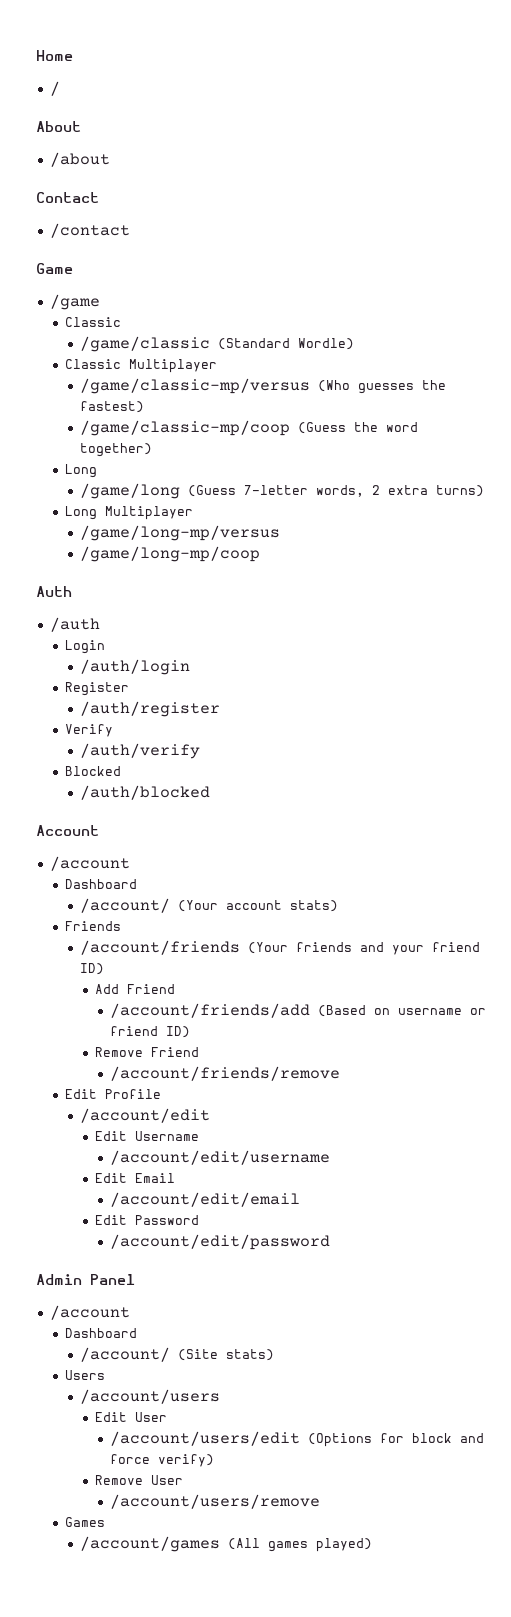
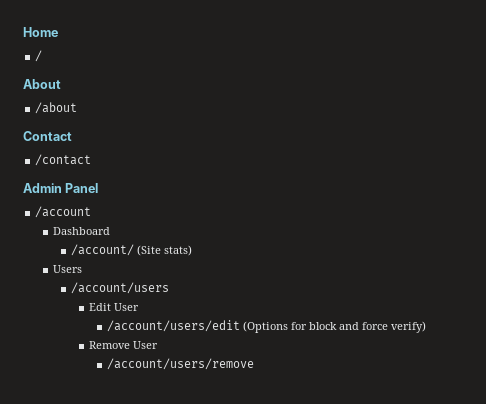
[36,263,73,274] [49,294,100,310] [64,317,121,327] [79,336,354,352] [64,359,217,373] [79,378,446,394] [79,401,144,413] [79,420,418,436] [79,443,152,457] [64,464,97,478] [79,483,484,499] [64,506,193,520] [79,525,280,541] [79,546,260,562] [36,586,72,597] [49,617,100,632] [64,640,105,654] [79,659,190,675] [64,682,129,696] [79,701,220,717] [64,724,113,737] [79,743,200,759] [64,766,121,776] [79,785,210,800] [36,825,99,836] [49,856,130,871] [64,879,137,889] [79,898,338,913] [64,921,121,931] [79,940,480,955] [79,963,104,975] [94,984,175,994] [109,1003,486,1018] [109,1026,190,1038] [94,1047,199,1057] [109,1066,340,1081] [64,1089,161,1099] [79,1108,210,1123] [94,1131,199,1141] [109,1150,330,1165] [94,1173,175,1183] [109,1192,300,1207] [94,1215,199,1225] [109,1234,330,1250] // Game // /game // Classic // /game/classic (Standard Wordle) // Classic Multiplayer // /game/classic-mp/versus (Who guesses the fastest) // /game/classic-mp/coop (Guess the word together) // Long // /game/long (Guess 7-letter words, 2 extra turns) // Long Multiplayer // /game/long-mp/versus // /game/long-mp/coop // Auth // /auth // Login // /auth/login // Register // /auth/register // Verify // /auth/verify // Blocked // /auth/blocked // Account // /account // Dashboard // /account/ (Your account stats) // Friends // /account/friends (Your friends and your friend ID) // Add Friend // /account/friends/add (Based on username or friend ID) // Remove Friend // /account/friends/remove // Edit Profile // /account/edit // Edit Username // /account/edit/username // Edit Email // /account/edit/email // Edit Password // /account/edit/password -> (92, 160) none
[64,1517,105,1527] [79,1536,372,1552] // Games // /account/games (All games played) -> (254, 364) none

